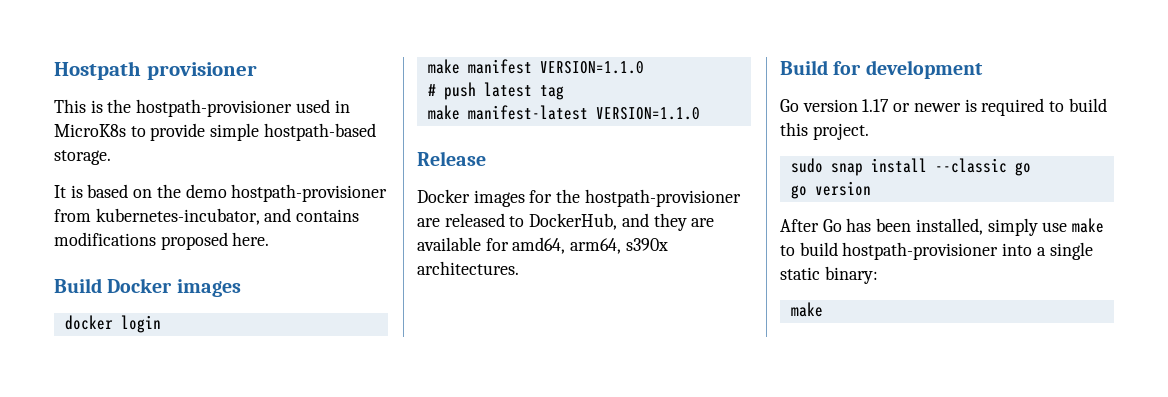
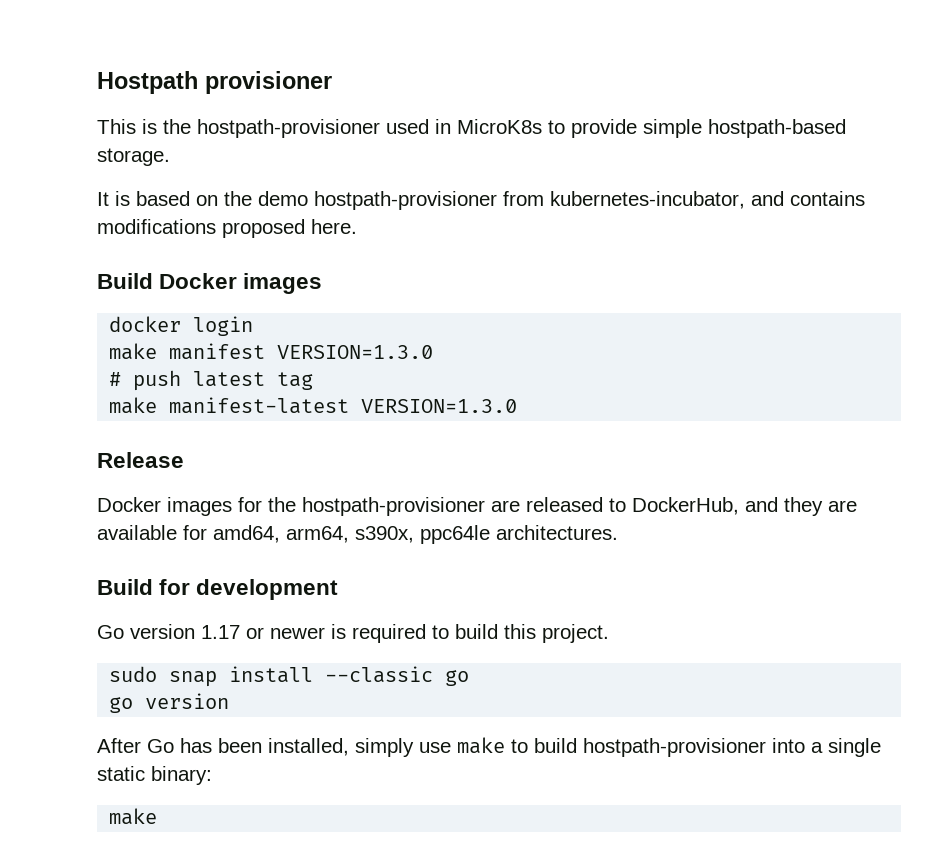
[539,61,644,74] VERSION=1.1.0 -> [277,345,434,359] VERSION=1.3.0
[595,107,700,120] VERSION=1.1.0 -> [361,399,518,413] VERSION=1.3.0
[625,238,668,251] s390x -> [355,525,490,544] s390x, ppc64le

